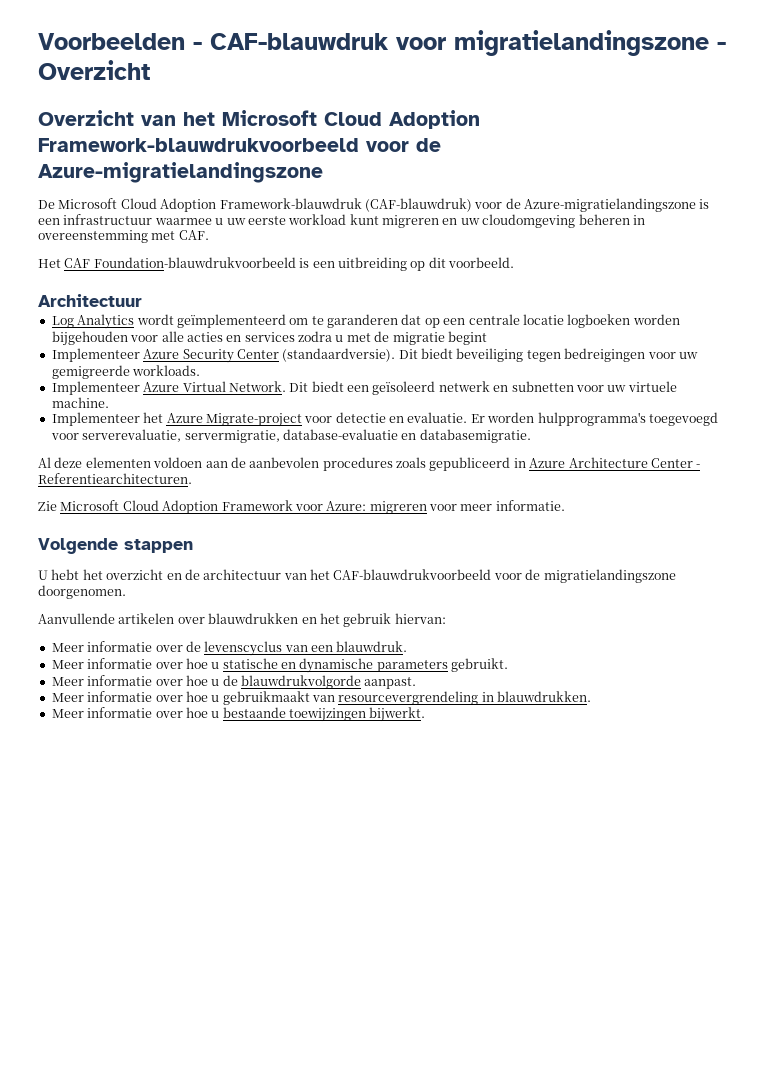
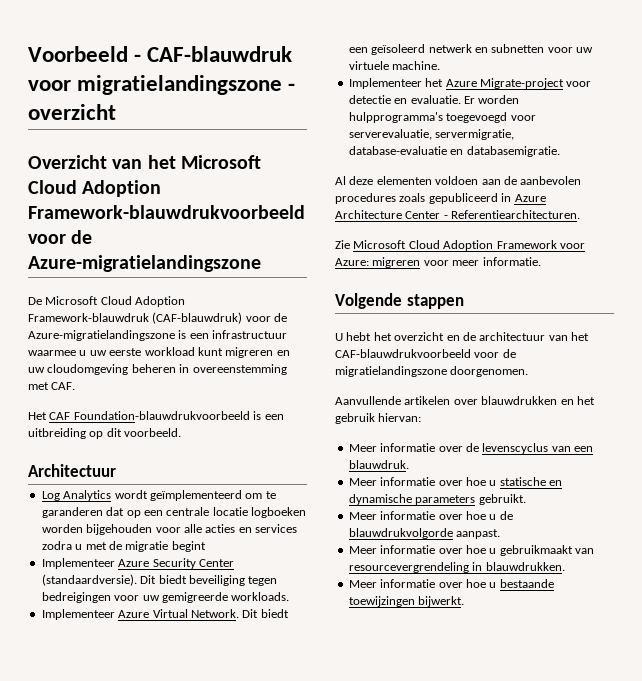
[38,33,185,50] Voorbeelden -> [28,46,128,62] Voorbeeld
[38,60,150,80] Overzicht -> [28,104,116,120] overzicht

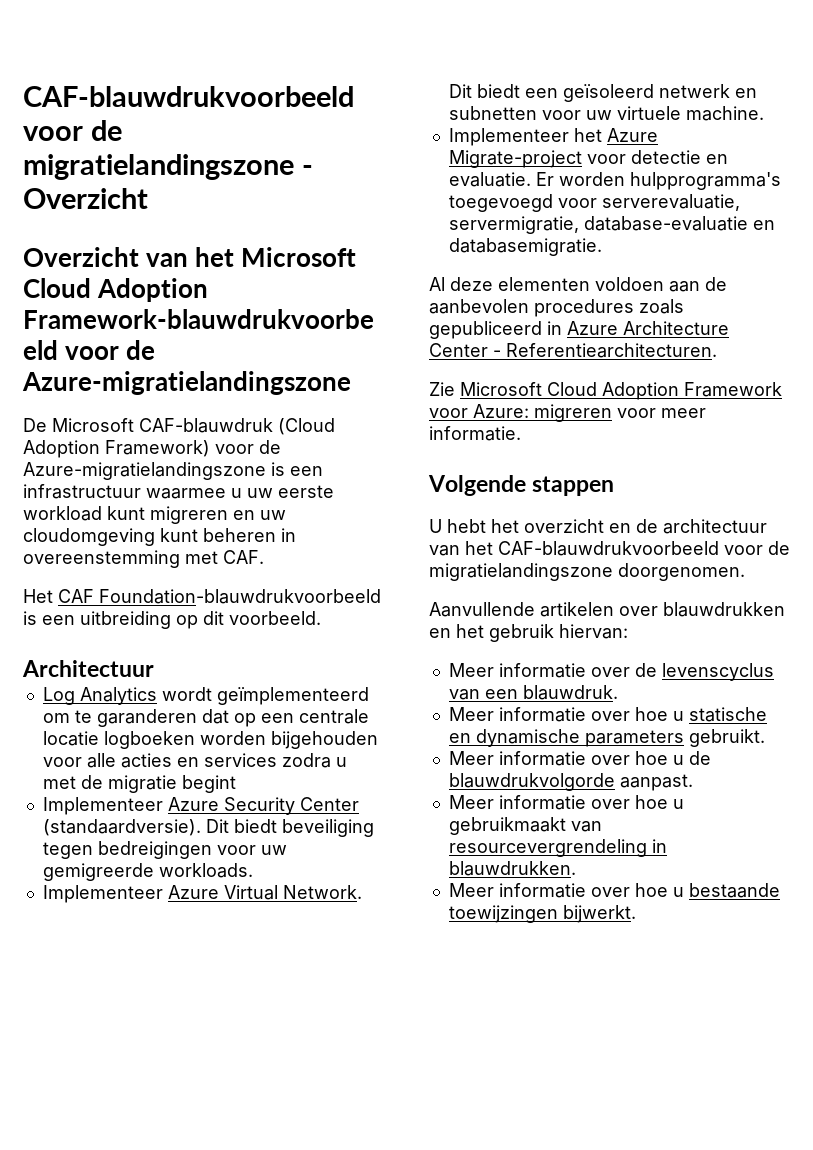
[28,46,293,62] [28,80,71,91] Voorbeeld - CAF-blauwdruk voor -> [23,86,354,107] [23,120,122,141] CAF-blauwdrukvoorbeeld voor de
[28,104,116,120] overzicht -> [23,188,148,209] Overzicht
[100,296,186,307] [28,312,243,324] Cloud Adoption Framework-blauwdruk (CAF-blauwdruk) -> [139,418,335,435] [23,440,210,458] CAF-blauwdruk (Cloud Adoption Framework)
(129, 369) none -> [160,528,198,542] kunt

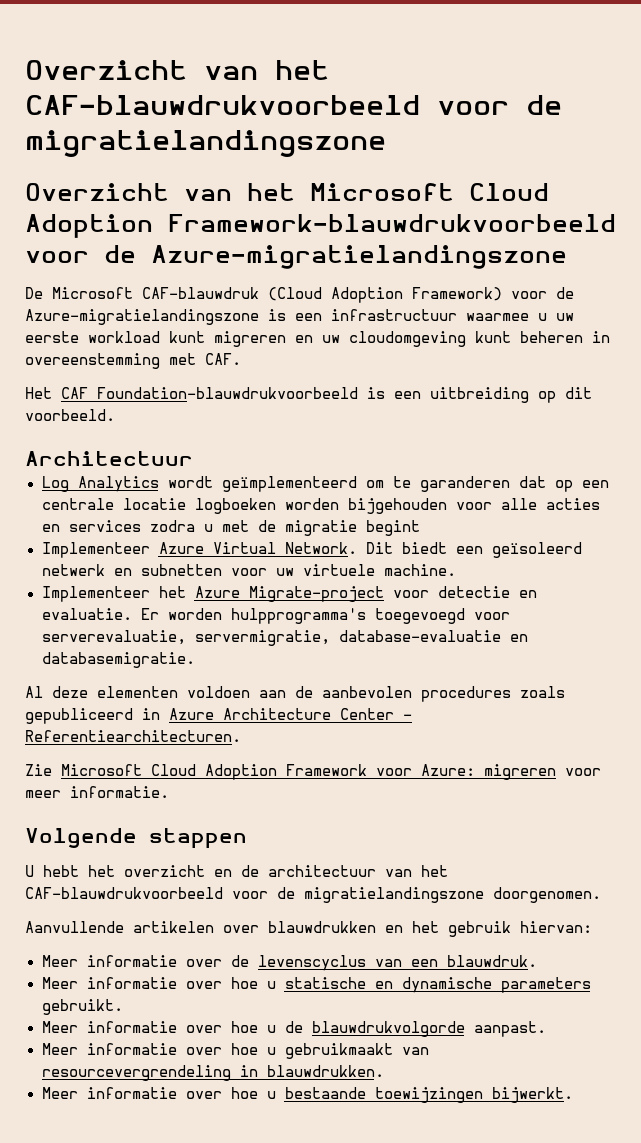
[23,86,354,107] [23,120,122,141] [23,154,313,180] [23,188,148,209] CAF-blauwdrukvoorbeeld voor de migratielandingszone - Overzicht -> [25,60,329,80] [25,95,562,115] [25,130,386,157] Overzicht van het CAF-blauwdrukvoorbeeld voor de migratielandingszone
[42,797,359,815] [42,819,374,837] [42,841,287,859] [42,863,253,881] // Implementeer Azure Security Center (standaardversie). Dit biedt beveiliging tegen bedreigingen voor uw gemigreerde workloads. -> (420, 528) none

